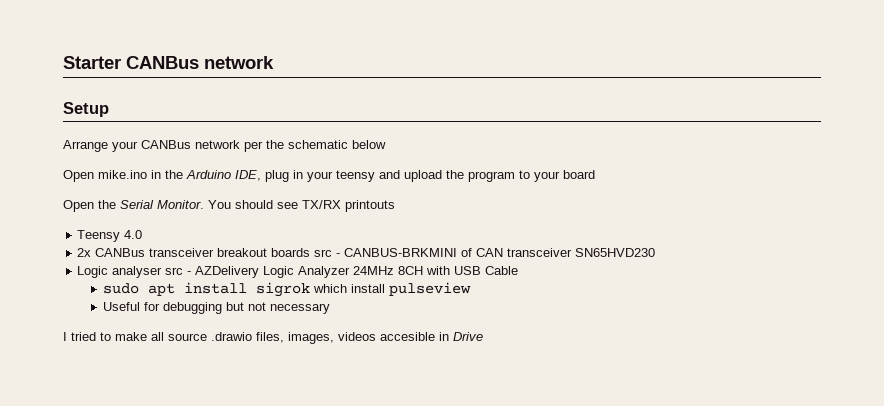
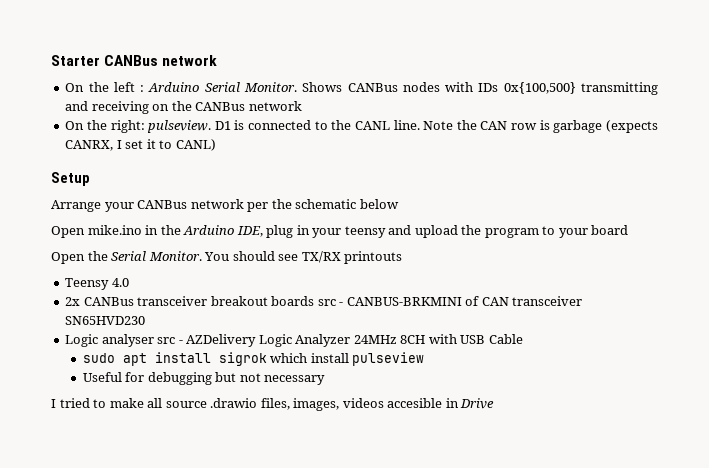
(274, 62) none -> [65,82,658,95] [65,101,302,114] [65,120,658,133] [65,139,216,151] // On the left : Arduino Serial Monitor. Shows CANBus nodes with IDs 0x{100,500} transmitting and receiving on the CANBus network // On the right: pulseview. D1 is connected to the CANL line. Note the CAN row is garbage (expects CANRX, I set it to CANL)

